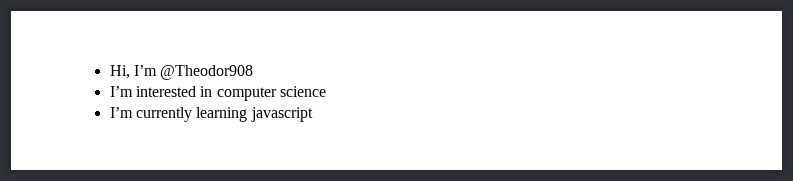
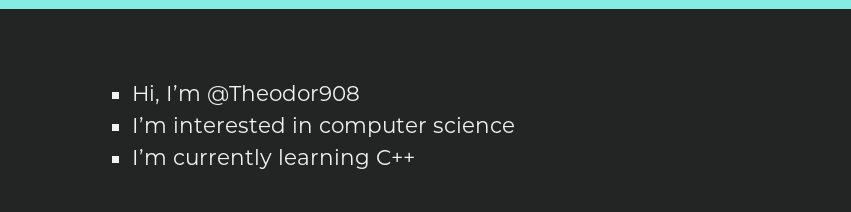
[250,107,313,122] javascript -> [375,150,415,165] C++

